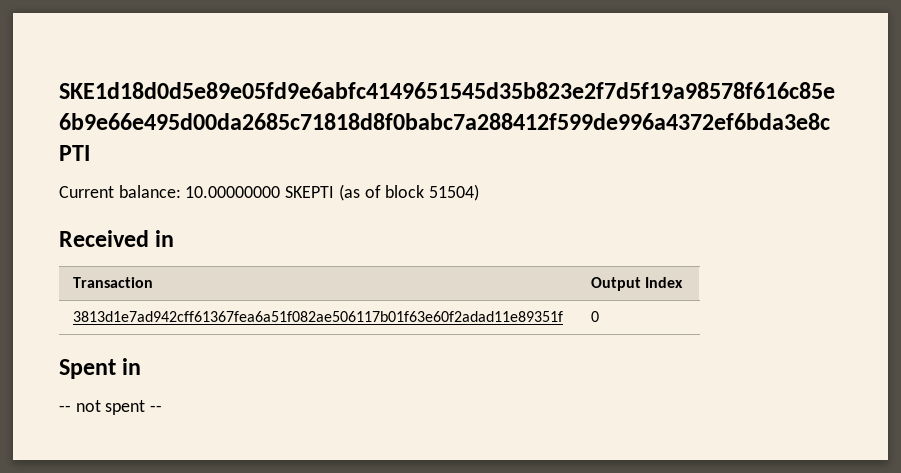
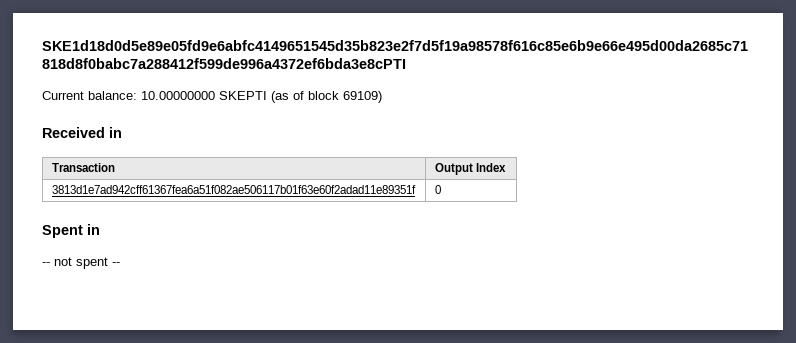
[429,184,480,201] 51504) -> [343,91,382,103] 69109)

